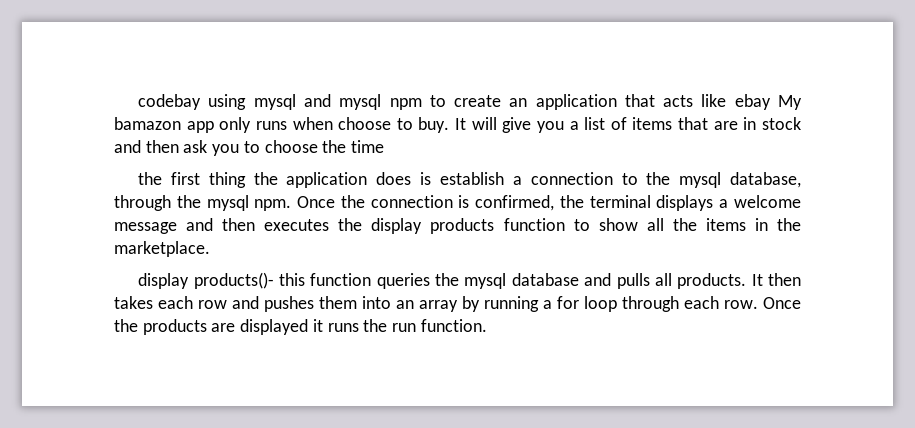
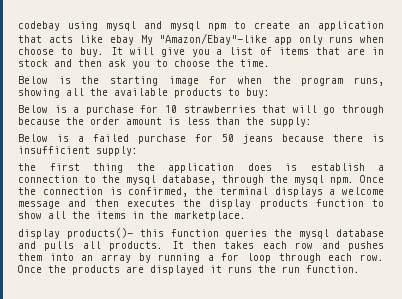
[114,117,181,130] bamazon -> [159,33,268,45] "Amazon/Ebay"-like
[351,140,385,153] time -> [240,59,270,67] [18,76,384,86] [18,88,270,98] [18,105,384,115] [18,117,312,127] [18,134,384,144] [18,146,138,156] time. // Below is the starting image for when the program runs, showing all the available products to buy: // Below is a purchase for 10 strawberries that will go through because the order amount is less than the supply: // Below is a failed purchase for 50 jeans because there is insufficient supply:

